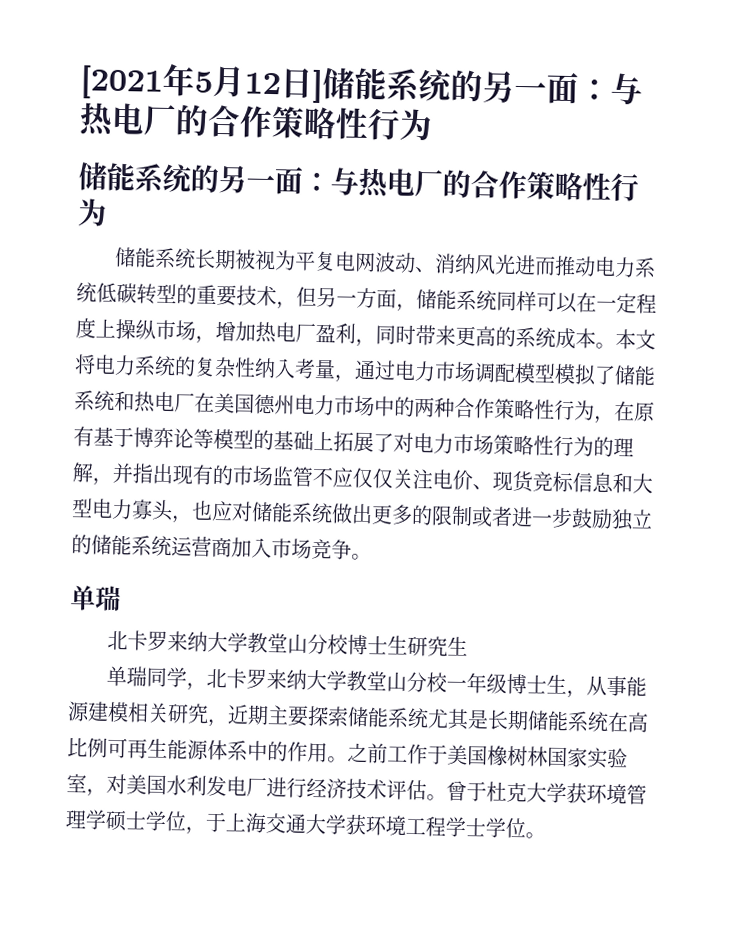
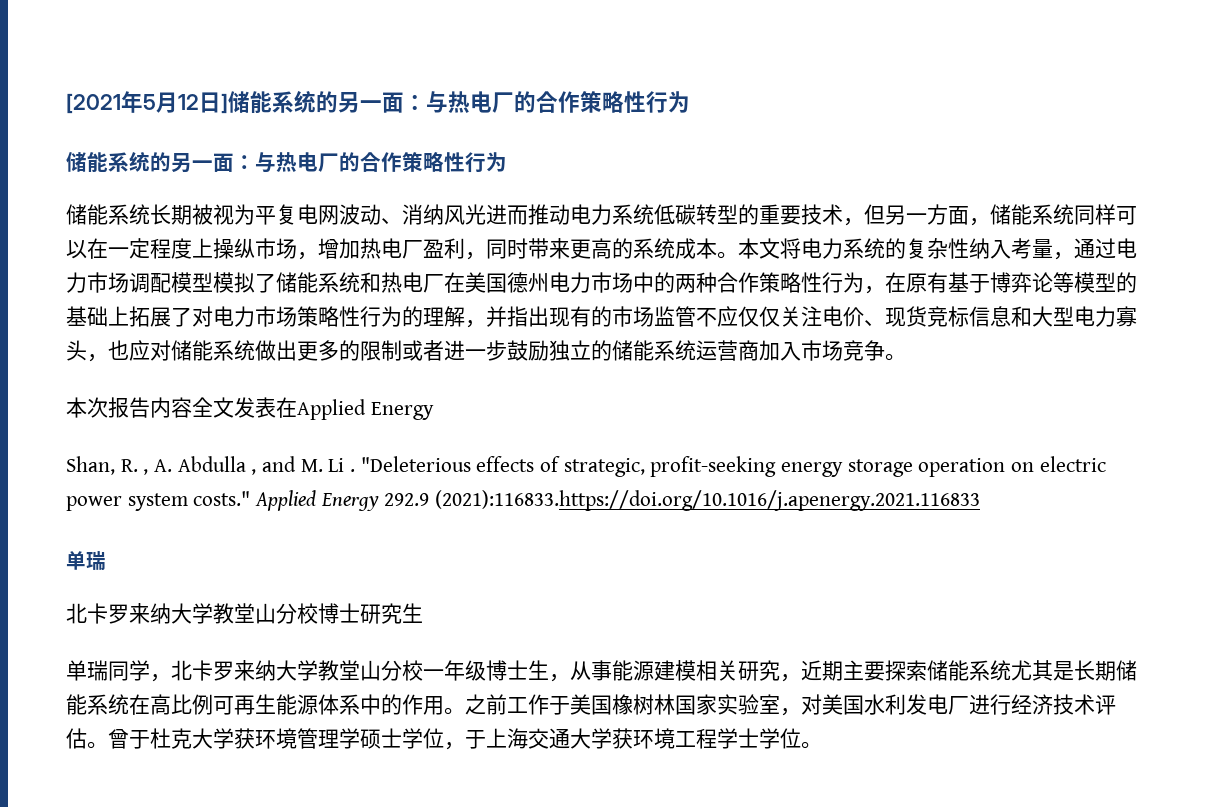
(372, 557) none -> [66,397,434,420] [66,456,1106,477] [66,490,981,511] // 本次报告内容全文发表在Applied Energy // Shan, R. , A. Abdulla , and M. Li . "Deleterious effects of strategic, profit-seeking energy storage operation on electric power system costs." Applied Energy 292.9 (2021):116833.https://doi.org/10.1016/j.apenergy.2021.116833
[387,635,409,655] 生 -> (360, 613) none

